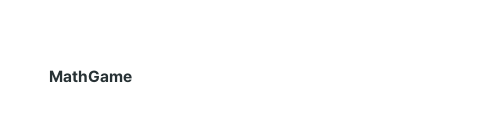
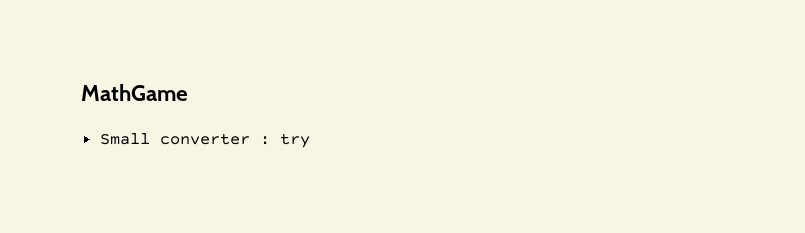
(132, 76) none -> [99,133,310,148] // Small converter : try

